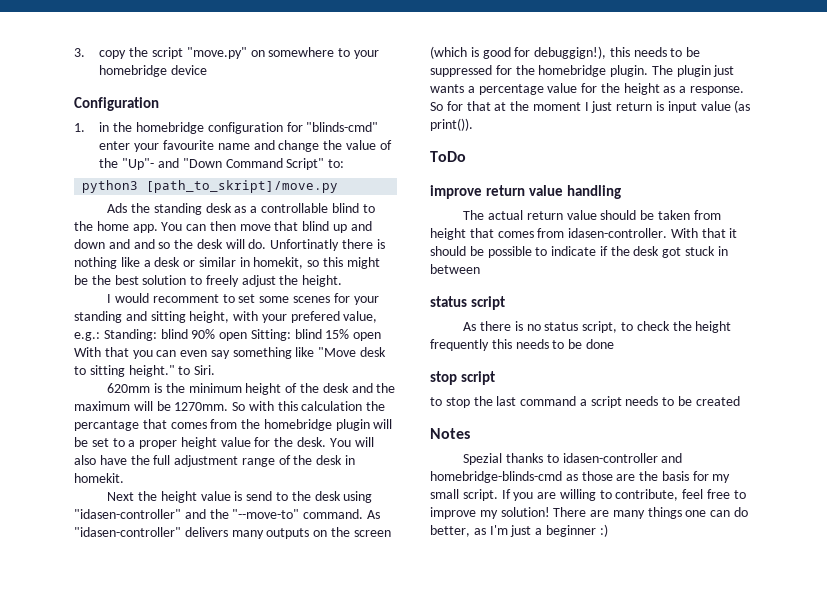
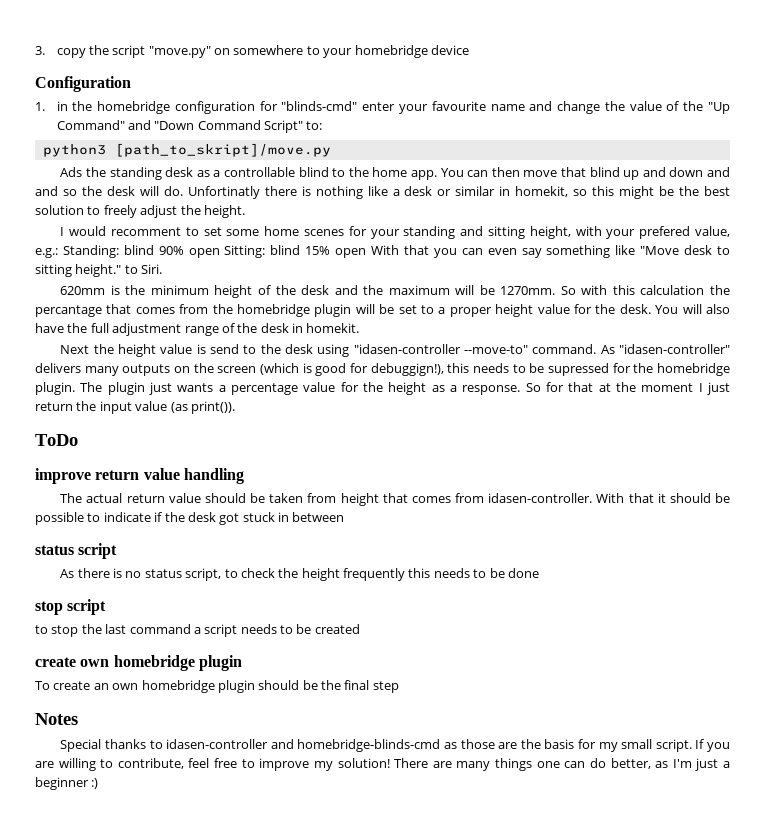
[122,158,155,170] "Up"- -> [708,102,731,114] [56,120,125,130] "Up Command"
(290, 299) none -> [264,226,300,236] home
[74,509,300,519] "idasen-controller" and the "--move-to" -> [353,344,528,354] "idasen-controller --move-to"
[430,65,492,77] suppressed -> [548,363,610,376] supressed
[656,101,665,111] is -> [76,401,97,411] the
(740, 401) none -> [35,655,242,671] [35,680,399,693] // create own homebridge plugin // To create an own homebridge plugin should be the final step
[463,453,503,465] Spezial -> [60,739,102,752] Special

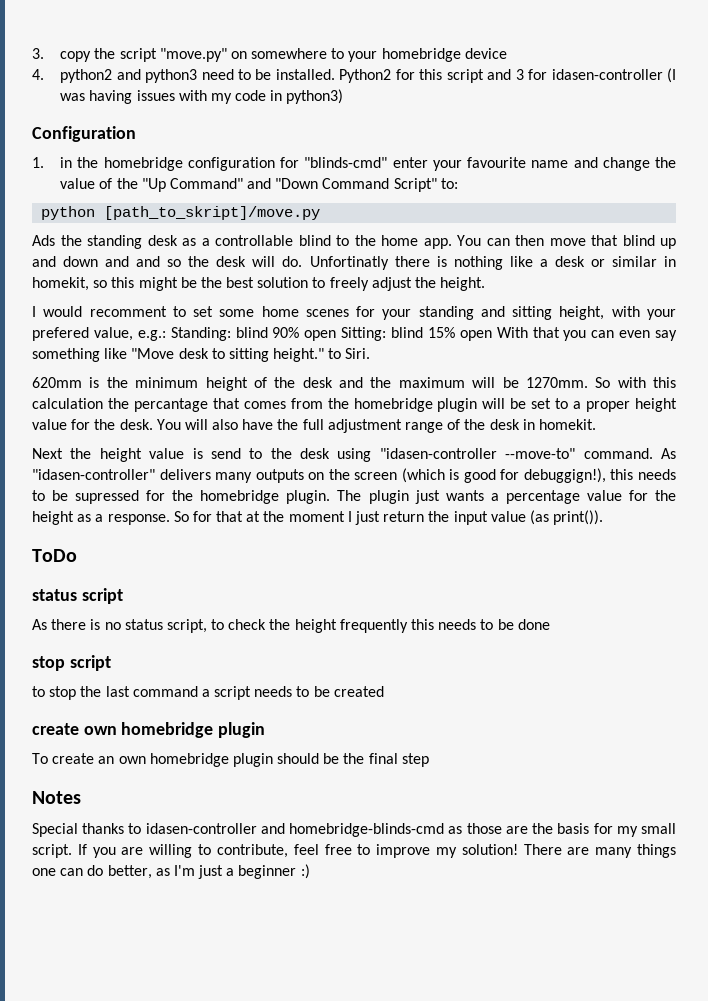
(469, 50) none -> [32,68,676,83] [60,89,344,104] // 4. python2 and python3 need to be installed. Python2 for this script and 3 for idasen-controller (I was having issues with my code in python3)
[42,144,106,157] python3 -> [41,206,96,220] python
[35,468,244,484] [60,493,730,506] [35,512,345,525] // improve return value handling // The actual return value should be taken from height that comes from idasen-controller. With that it should be possible to indicate if the desk got stuck in between -> (77, 555) none

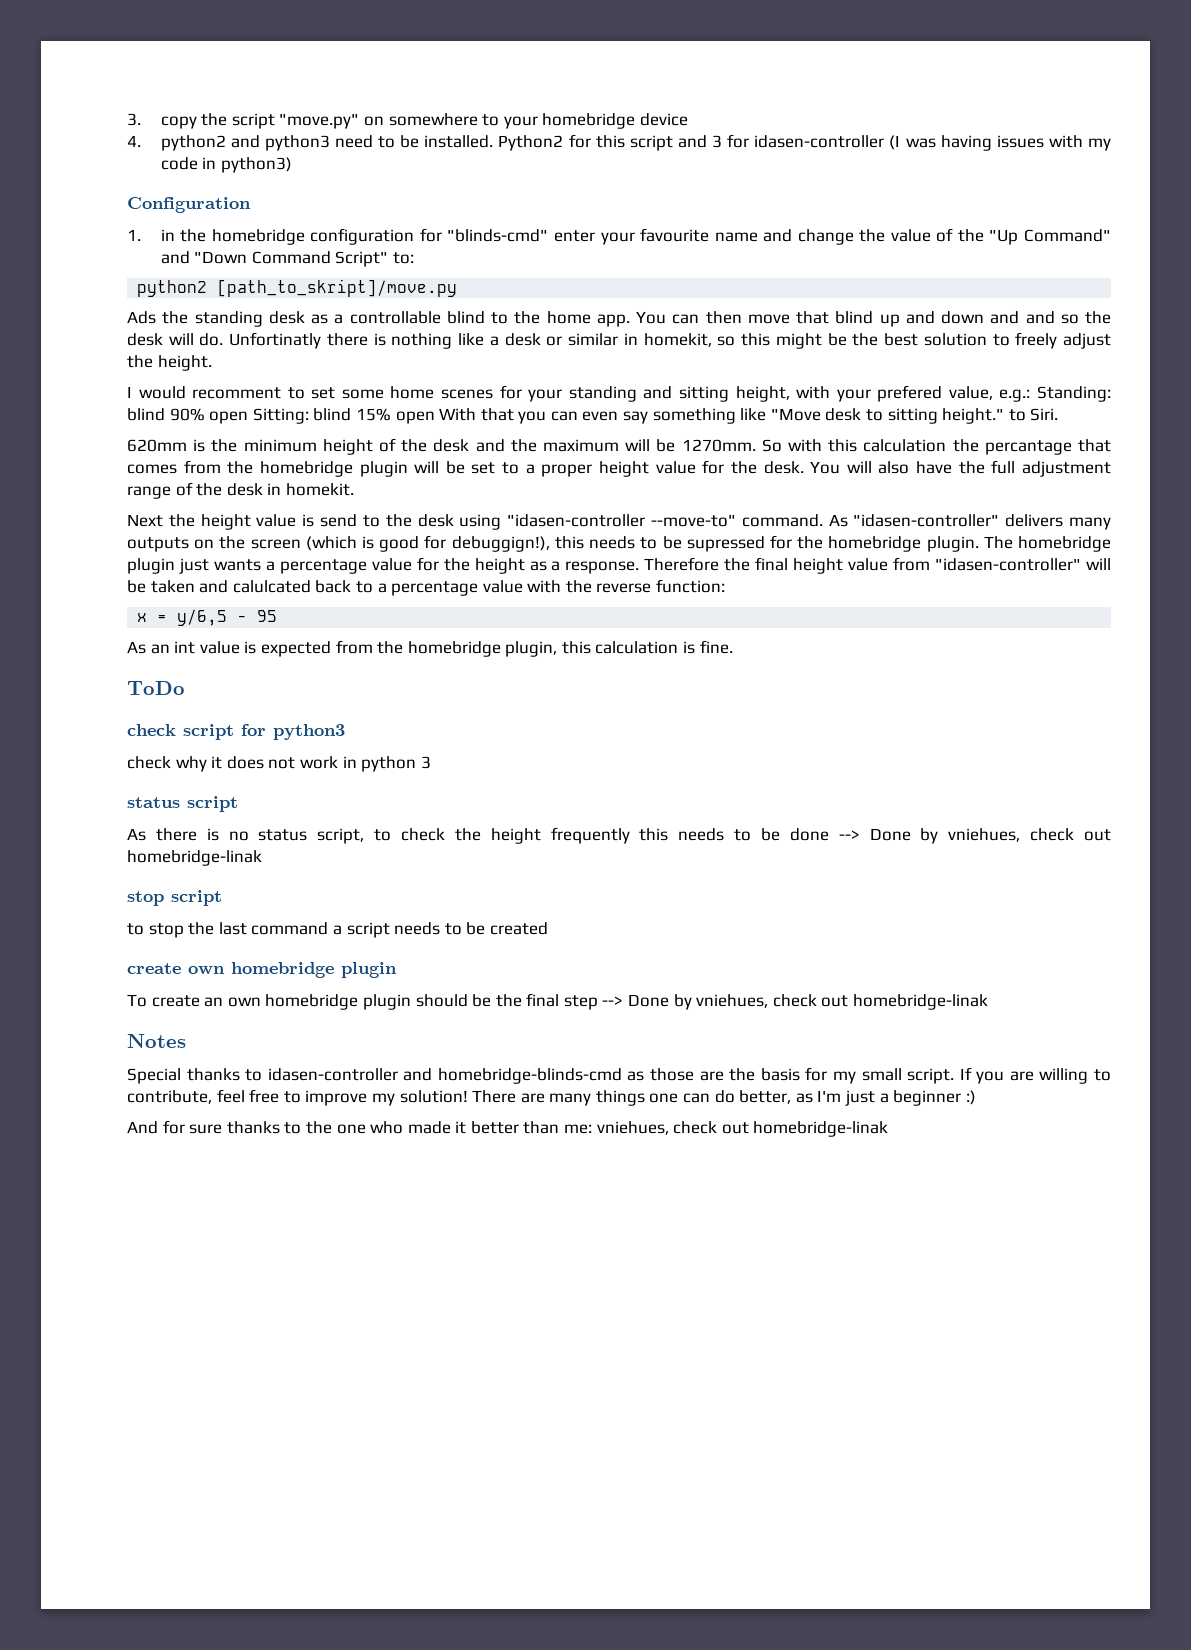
[41,206,96,220] python -> [137,280,208,297] python2
(362, 495) none -> [1018,536,1111,552] homebridge
[173,510,604,525] [32,549,77,562] So for that at the moment I just return the input value (as print()). // ToDo -> [644,557,1111,574] [127,579,726,596] [137,609,278,626] [127,640,733,657] [127,681,185,695] [127,724,345,740] [127,756,431,772] Therefore the final height value from "idasen-controller" will be taken and calulcated back to a percentage value with the reverse function: // x = y/6,5 - 95 // As an int value is expected from the homebridge plugin, this calculation is fine. // ToDo // check script for python3 // check why it does not work in python 3
(550, 624) none -> [838,828,1112,844] [127,850,262,866] --> Done by vniehues, check out homebridge-linak
(429, 760) none -> [602,994,989,1010] --> Done by vniehues, check out homebridge-linak
(310, 871) none -> [127,1120,889,1137] // And for sure thanks to the one who made it better than me: vniehues, check out homebridge-linak

